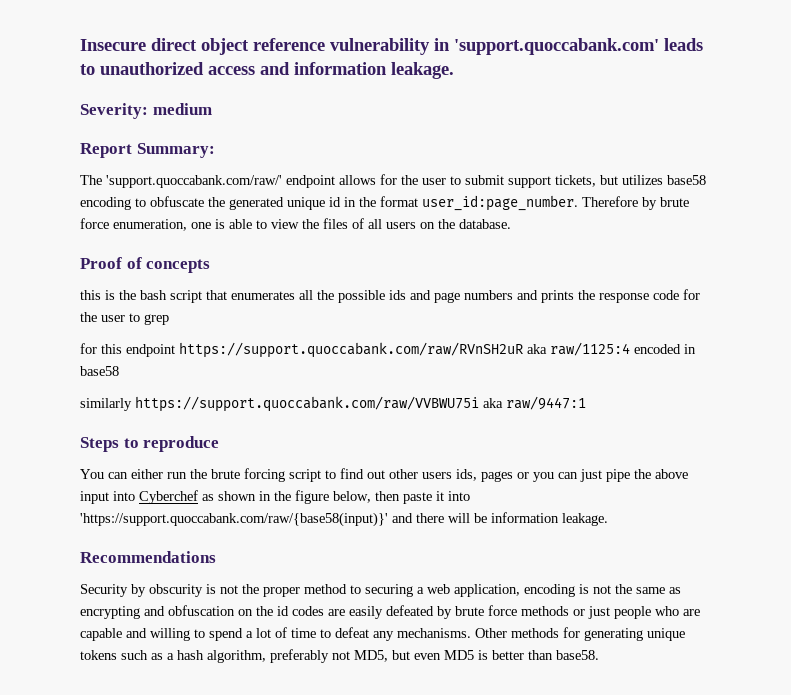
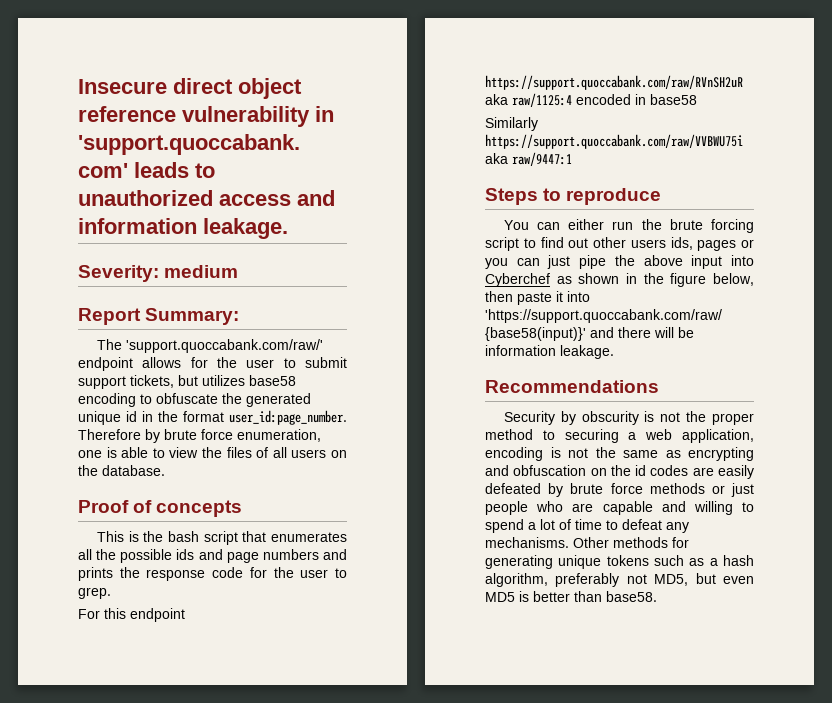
[80,290,101,300] this -> [96,531,124,542] This
[144,314,169,325] [80,343,97,354] grep // for -> [78,587,111,599] [78,609,100,619] grep. // For
[80,398,132,411] similarly -> [485,117,538,131] Similarly

